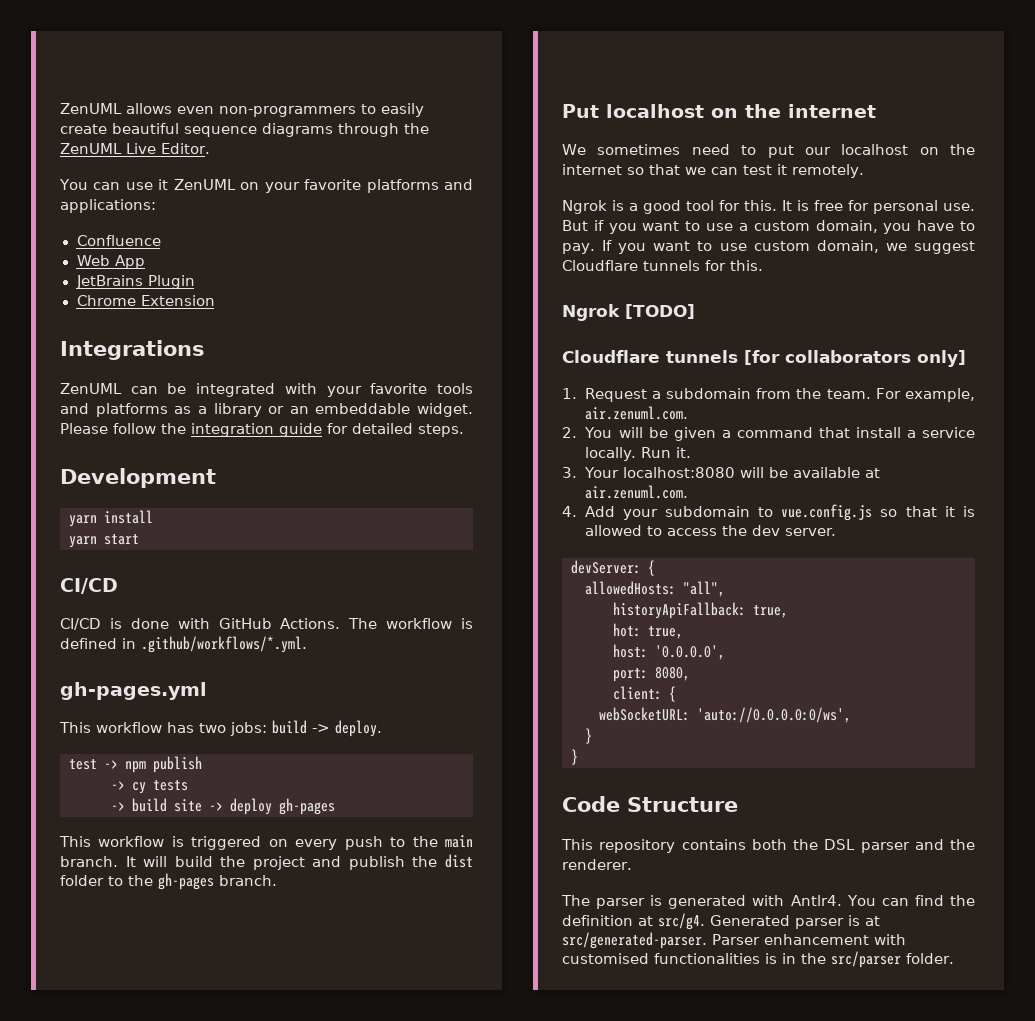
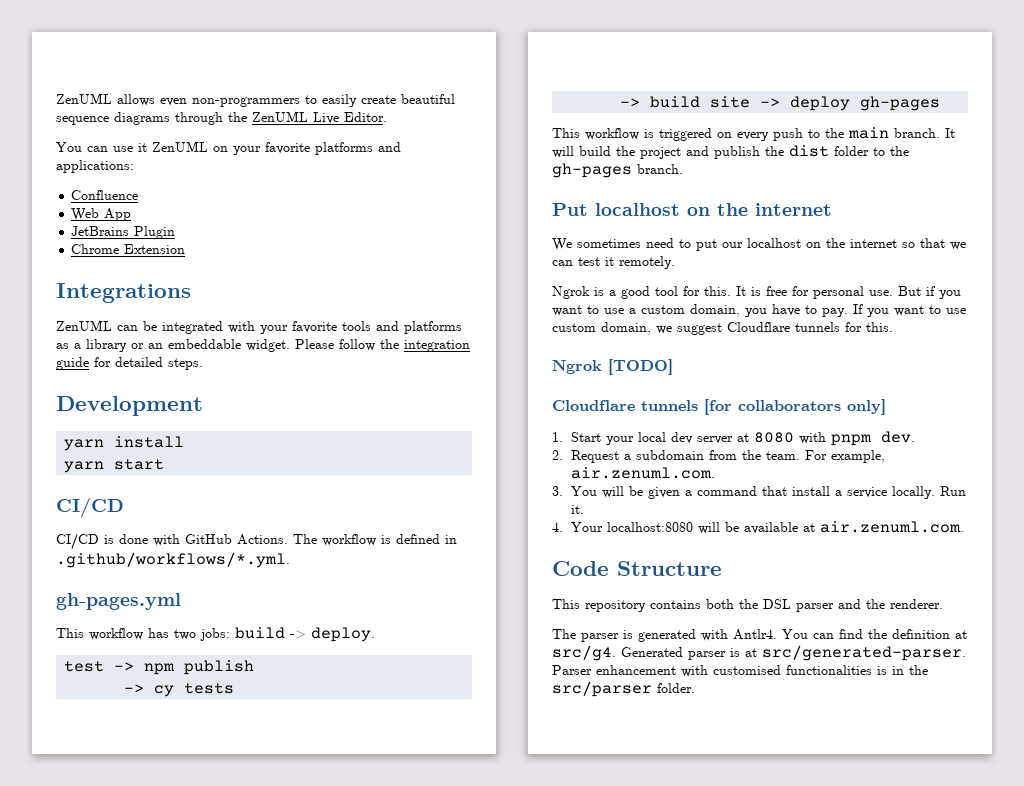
(577, 393) none -> [571,431,916,446] [552,450,563,460] Start your local dev server at 8080 with pnpm dev. // 2.
[562,427,577,438] 2. -> [552,486,563,496] 3.
[562,467,577,478] 3. -> [552,522,563,532] 4.
[562,504,975,521] [584,525,837,536] [571,560,655,576] [585,581,725,597] [613,602,788,619] [613,623,683,639] [613,644,725,660] [613,667,690,682] [613,686,676,702] [599,707,851,723] [585,728,592,744] [571,749,578,765] // 4. Add your subdomain to vue.config.js so that it is allowed to access the dev server. // devServer: { // allowedHosts: "all", // historyApiFallback: true, // hot: true, // host: '0.0.0.0', // port: 8080, // client: { // webSocketURL: 'auto://0.0.0.0:0/ws', // } // } -> (965, 527) none

